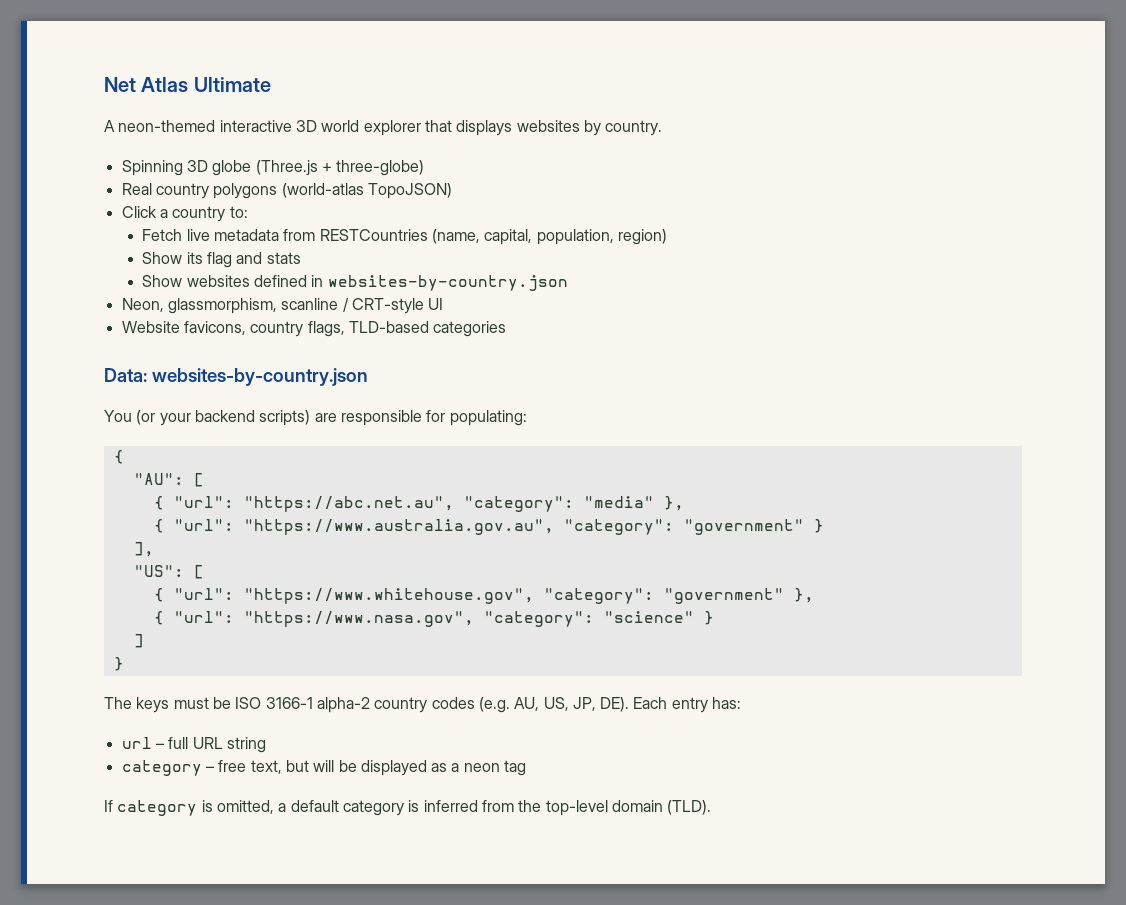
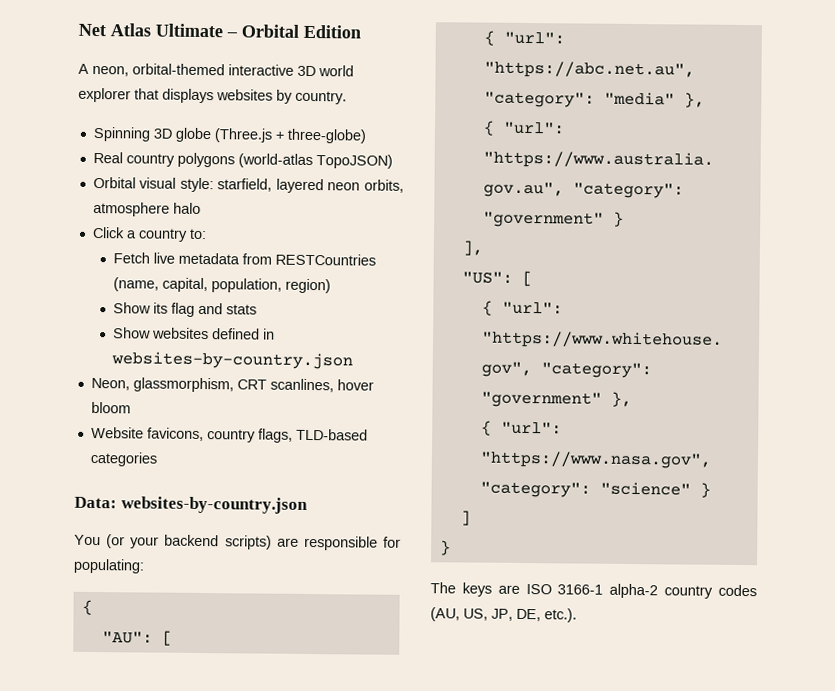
(271, 84) none -> [226,24,361,39] – Orbital Edition
[118,120,216,132] neon-themed -> [92,63,225,77] neon, orbital-themed
(452, 191) none -> [92,176,404,194] [92,201,201,217] // Orbital visual style: starfield, layered neon orbits, atmosphere halo
[281,298,444,314] scanline / CRT-style UI -> [236,378,374,393] [90,401,131,414] CRT scanlines, hover bloom
[173,697,231,709] must be -> [497,584,520,594] are
[478,697,742,713] [121,737,266,753] [121,760,527,776] [104,800,712,816] (e.g. AU, US, JP, DE). Each entry has: // url – full URL string // category – free text, but will be displayed as a neon tag // If category is omitted, a default category is inferred from the top-level domain (TLD). -> [430,607,577,623] (AU, US, JP, DE, etc.).

